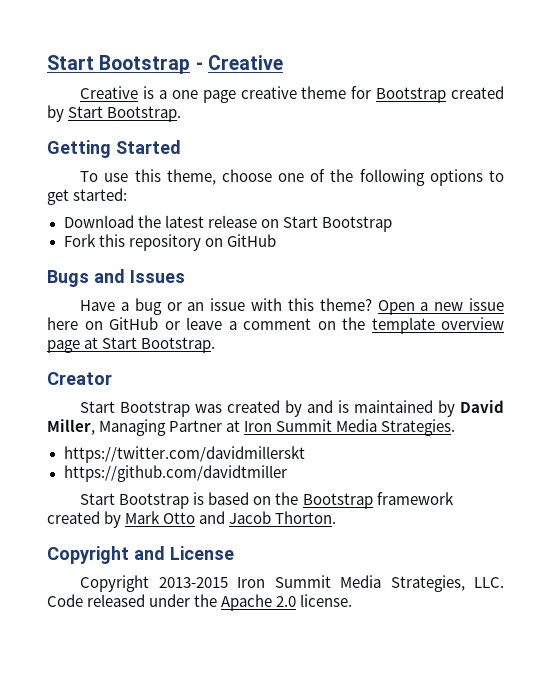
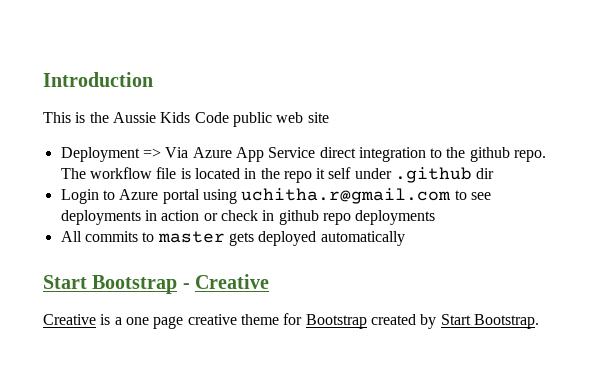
(47, 62) none -> [43,72,153,87] [43,112,329,127] [60,147,547,162] [60,167,495,183] [60,188,491,204] [60,210,436,225] [60,231,405,246] Introduction // This is the Aussie Kids Code public web site // Deployment => Via Azure App Service direct integration to the github repo. The workflow file is located in the repo it self under .github dir // Login to Azure portal using uchitha.r@gmail.com to see deployments in action or check in github repo deployments // All commits to master gets deployed automatically //
[47,140,181,158] [80,169,505,186] [47,188,128,205] [63,215,392,232] [63,234,276,251] [47,269,185,287] [80,298,505,315] [47,317,504,334] [47,337,216,353] [47,372,112,385] [80,400,505,417] [47,419,456,436] [63,446,305,463] [63,465,287,482] [80,492,454,509] [47,511,337,528] [47,546,234,564] [80,575,504,592] [47,594,353,611] // Getting Started // To use this theme, choose one of the following options to get started: // Download the latest release on Start Bootstrap // Fork this repository on GitHub // Bugs and Issues // Have a bug or an issue with this theme? Open a new issue here on GitHub or leave a comment on the template overview page at Start Bootstrap. // Creator // Start Bootstrap was created by and is maintained by David Miller, Managing Partner at Iron Summit Media Strategies. // https://twitter.com/davidmillerskt // https://github.com/davidtmiller // Start Bootstrap is based on the Bootstrap framework created by Mark Otto and Jacob Thorton. // Copyright and License // Copyright 2013-2015 Iron Summit Media Strategies, LLC. Code released under the Apache 2.0 license. -> (539, 321) none

